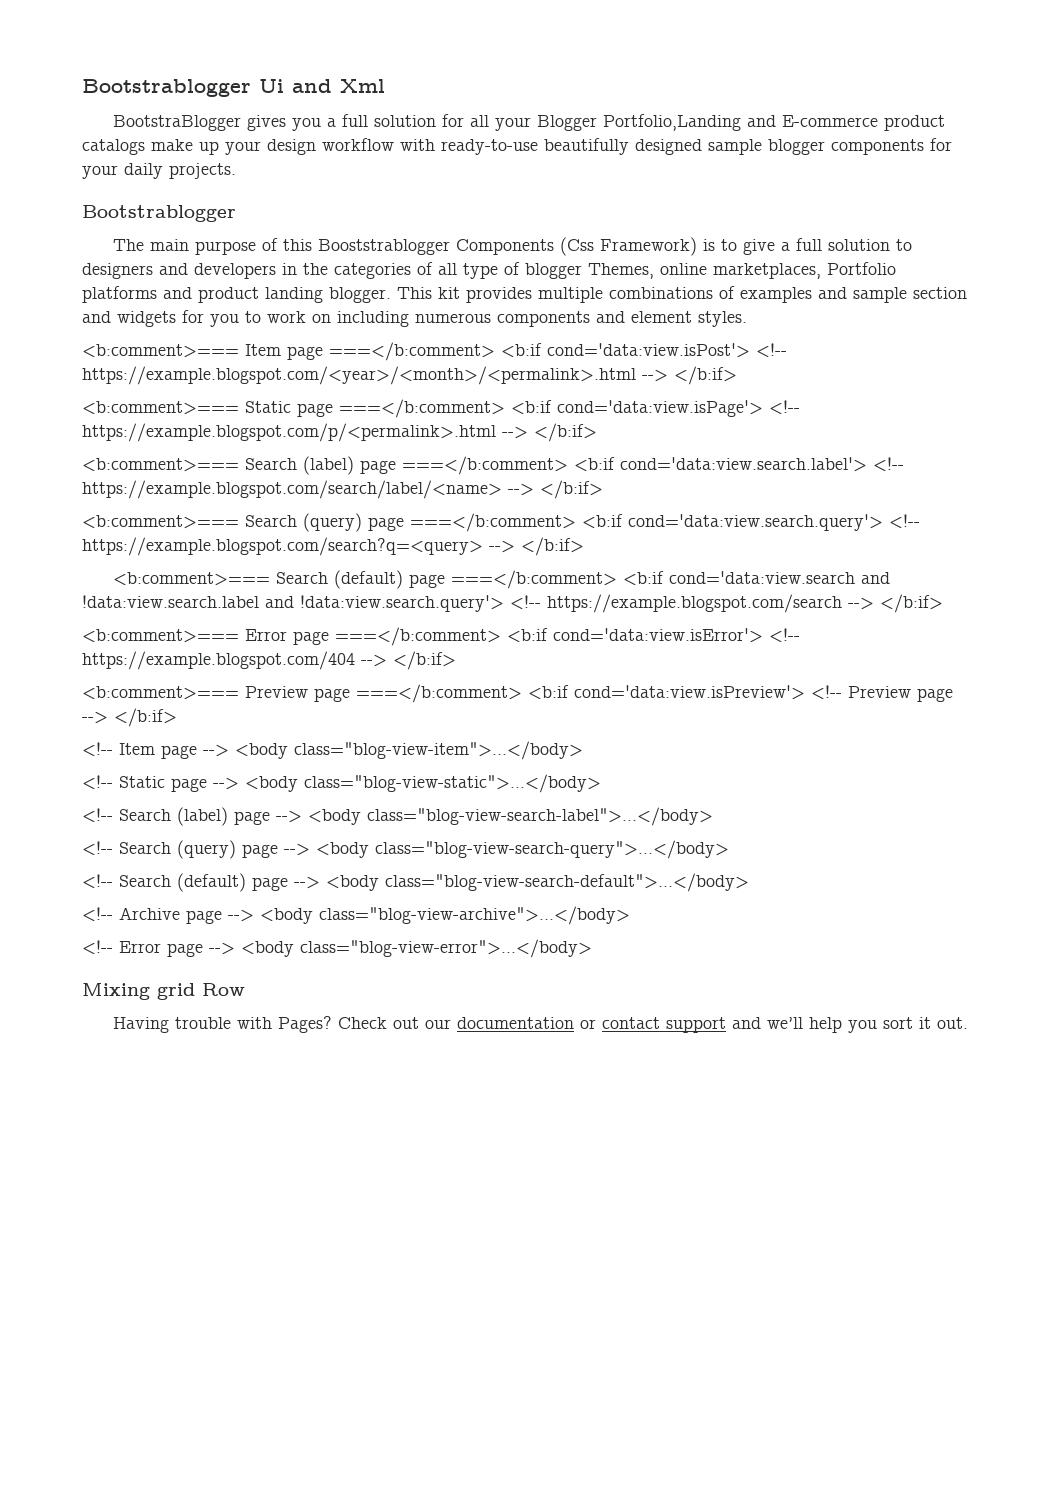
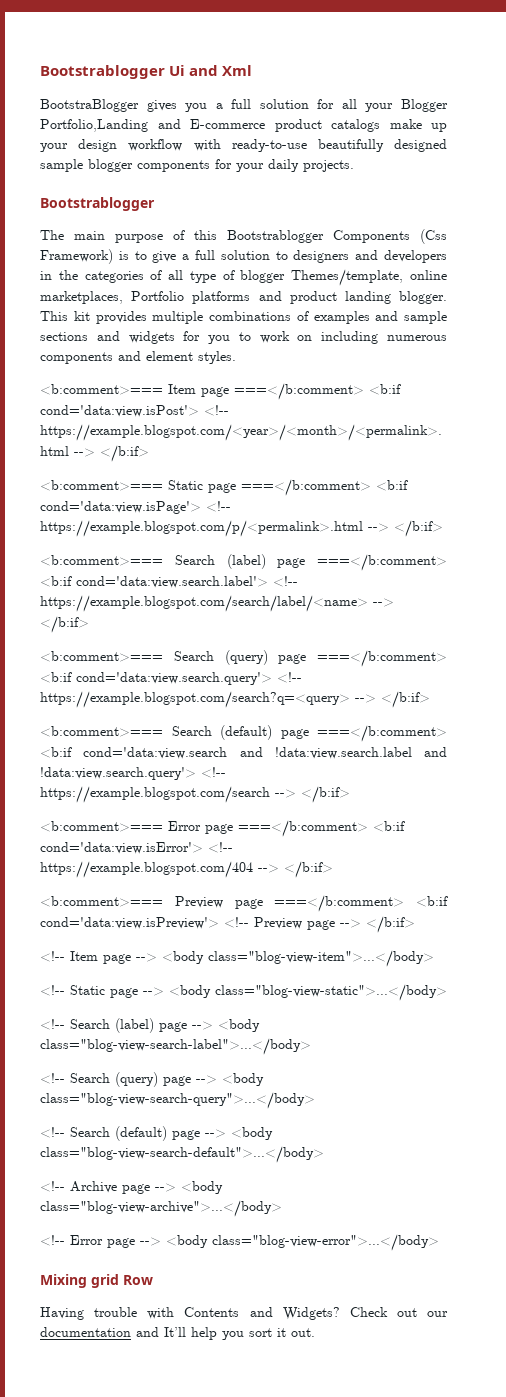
[318,239,451,255] Booststrablogger -> [227,230,324,243] Bootstrablogger
[588,263,654,279] Themes, -> [291,269,404,286] Themes/template,
[913,287,967,299] section -> [40,332,88,341] sections
[278,1016,333,1033] Pages? -> [184,1307,340,1320] Contents and Widgets?
[580,1017,804,1033] or contact support and we’ll -> [136,1327,186,1337] and It’ll

